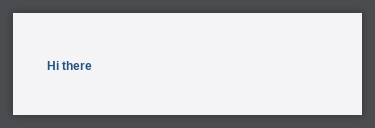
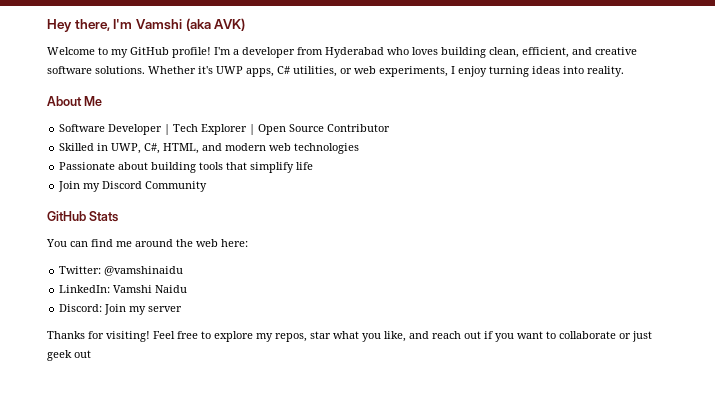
[47,61,93,70] Hi there -> [47,18,246,32] [47,47,637,58] [47,66,624,77] [47,96,103,106] [59,124,391,135] [59,143,360,154] [59,162,314,173] [58,181,208,192] [47,211,119,222] [46,239,248,247] [59,266,184,276] [59,285,188,293] [59,304,183,315] [47,331,652,342] [47,350,91,361] Hey there, I'm Vamshi (aka AVK) // Welcome to my GitHub profile! I'm a developer from Hyderabad who loves building clean, efficient, and creative software solutions. Whether it's UWP apps, C# utilities, or web experiments, I enjoy turning ideas into reality. // About Me // Software Developer | Tech Explorer | Open Source Contributor // Skilled in UWP, C#, HTML, and modern web technologies // Passionate about building tools that simplify life // Join my Discord Community // GitHub Stats // You can find me around the web here: // Twitter: @vamshinaidu // LinkedIn: Vamshi Naidu // Discord: Join my server // Thanks for visiting! Feel free to explore my repos, star what you like, and reach out if you want to collaborate or just geek out

